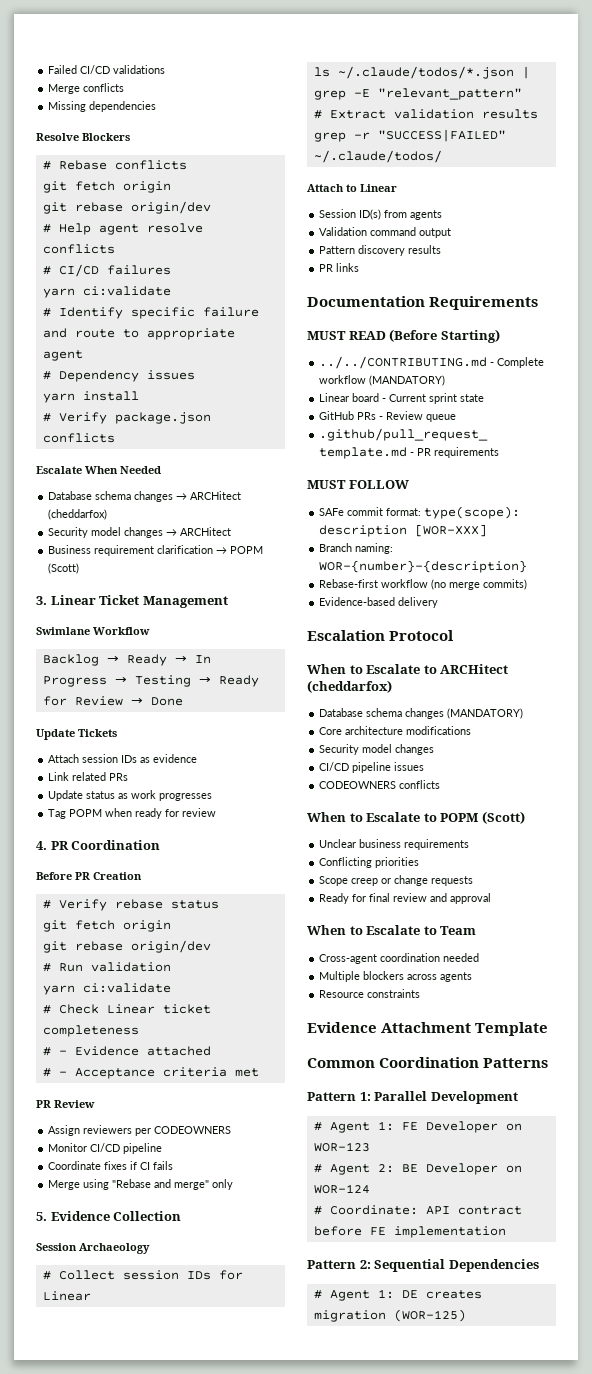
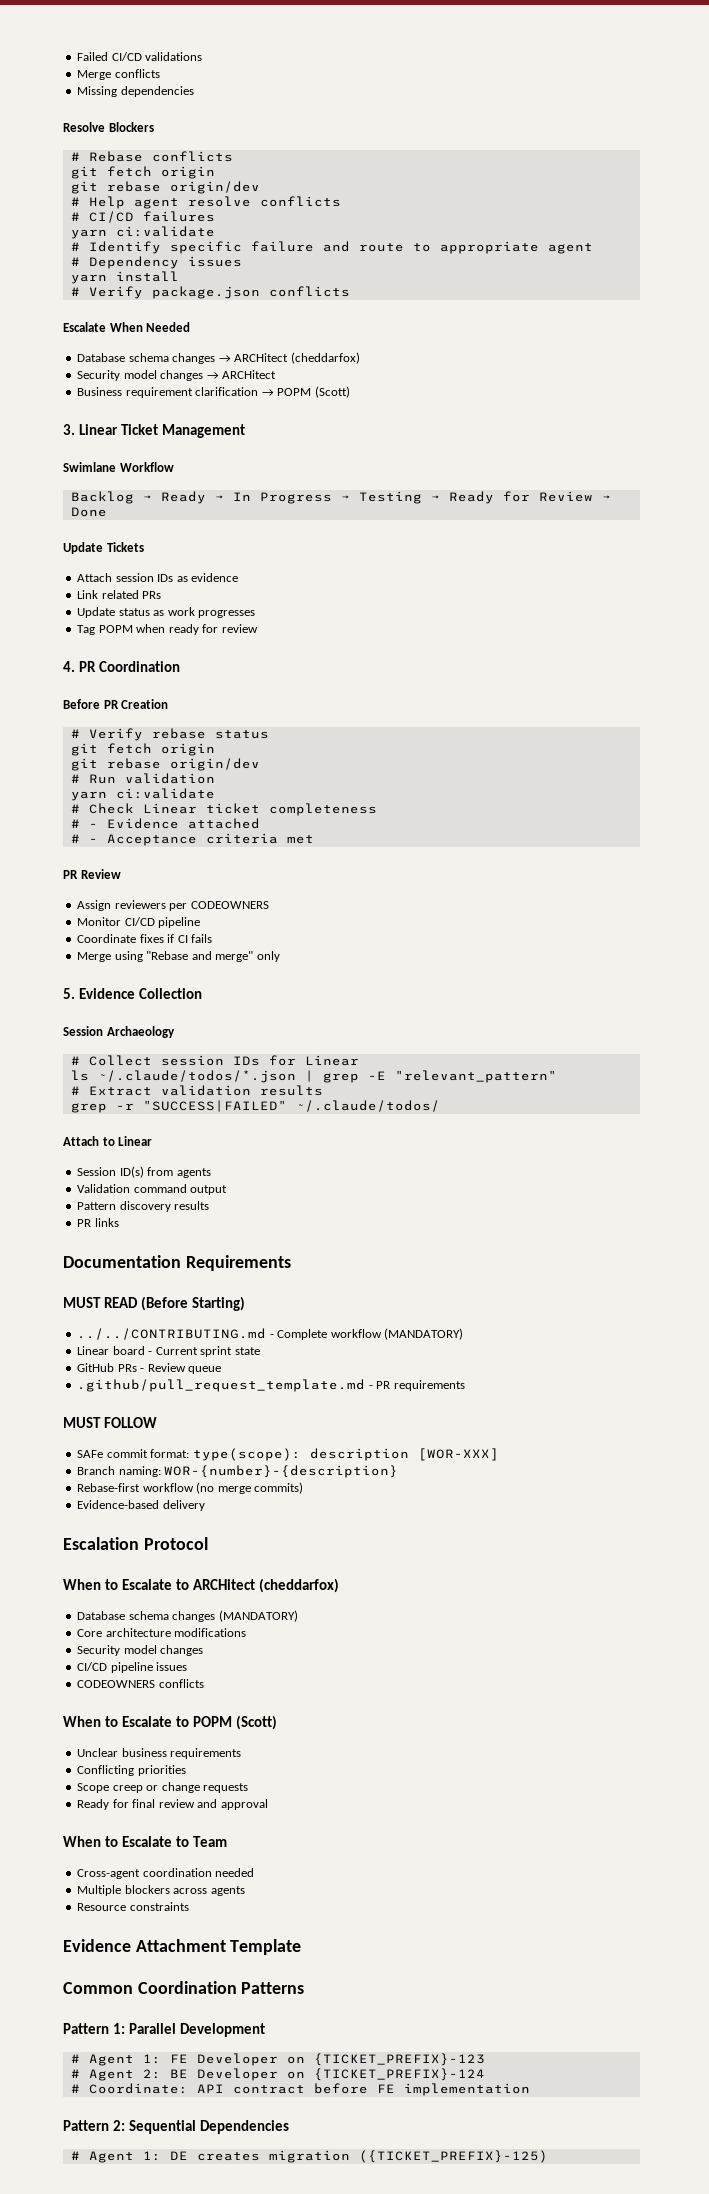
[313,1142,370,1152] WOR-123 -> [313,2053,485,2066] {TICKET_PREFIX}-123
[313,1184,370,1194] WOR-124 -> [313,2068,485,2081] {TICKET_PREFIX}-124
[393,1309,466,1322] (WOR-125) -> [358,2150,548,2163] ({TICKET_PREFIX}-125)

